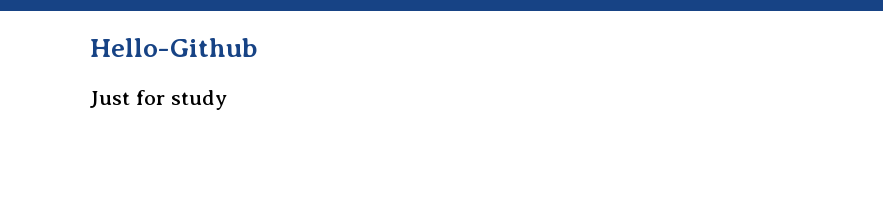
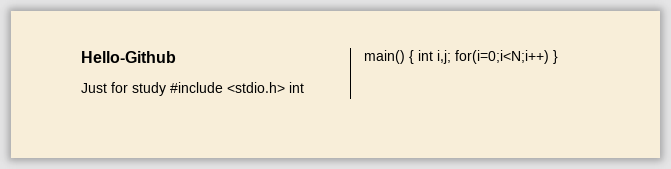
(227, 100) none -> [170,82,304,93] [364,50,558,64] #include <stdio.h> int main() { int i,j; for(i=0;i<N;i++) }

